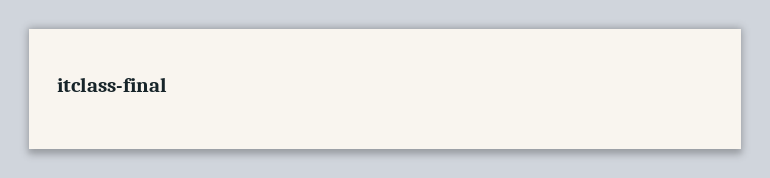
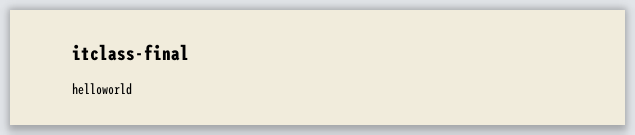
(167, 84) none -> [72,83,132,95] // helloworld

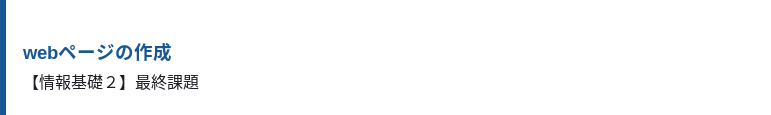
[72,44,189,61] [72,83,132,95] itclass-final // helloworld -> [22,42,172,62] [23,74,199,91] webページの作成 // 【情報基礎２】最終課題

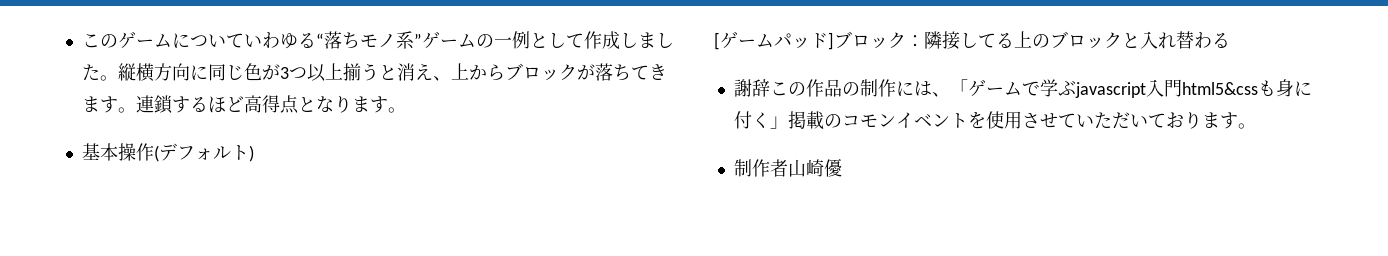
[22,42,172,62] [23,74,199,91] webページの作成 // 【情報基礎２】最終課題 -> [81,31,674,49] [81,63,667,82] [81,95,406,114] [81,143,254,162] [714,31,1230,50] [733,79,1312,98] [733,111,1256,130] [733,159,842,177] このゲームについていわゆる“落ちモノ系”ゲームの一例として作成しました。縦横方向に同じ色が3つ以上揃うと消え、上からブロックが落ちてきます。連鎖するほど高得点となります。 // 基本操作(デフォルト) // [ゲームパッド]ブロック：隣接してる上のブロックと入れ替わる // 謝辞この作品の制作には、「ゲームで学ぶjavascript入門html5&cssも身に付く」掲載のコモンイベントを使用させていただいております。 // 制作者山崎優

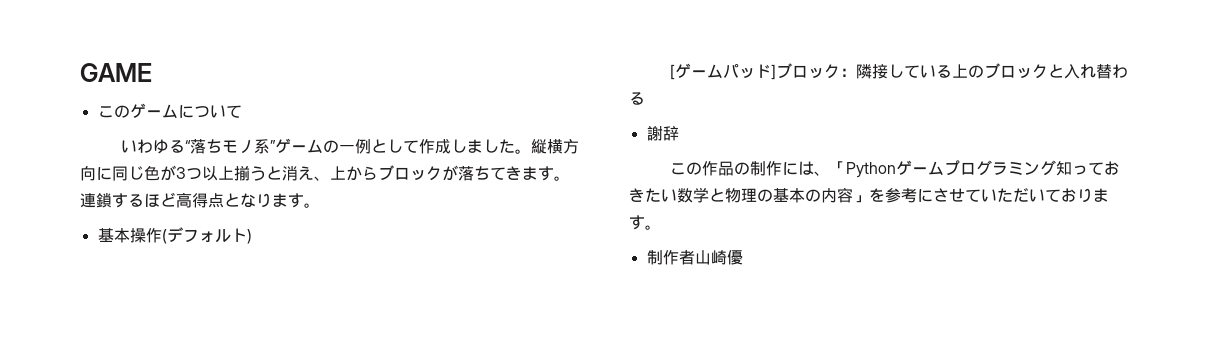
(81, 40) none -> [80,63,152,82] GAME //
(244, 40) none -> (242, 111) //
(996, 40) none -> [919,65,936,78] い
(770, 88) none -> (679, 133) //
[967,79,1312,98] [733,111,1022,130] ゲームで学ぶjavascript入門html5&cssも身に付く」掲載のコモンイベントを使用 -> [845,160,1120,178] [629,187,933,203] Pythonゲームプログラミング知っておきたい数学と物理の基本の内容」を参考に

